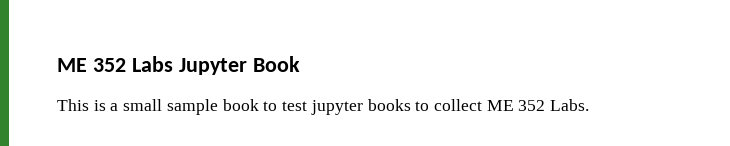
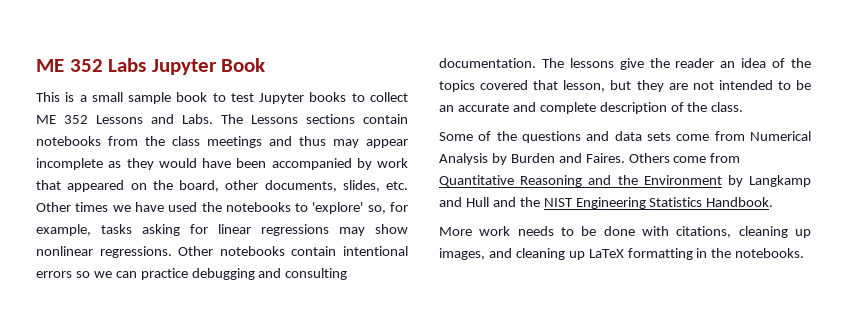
[310,100,363,115] jupyter -> [259,93,305,104] Jupyter
[550,99,590,111] Labs. -> [96,114,408,124] [36,136,408,148] [36,158,408,170] [36,180,408,192] [36,202,409,214] [36,224,408,236] [36,246,408,258] [36,268,348,280] [439,58,812,70] [439,80,811,92] [439,102,744,114] [439,131,811,143] [439,153,741,165] [439,175,811,187] [439,197,774,209] [439,226,811,238] [439,248,805,260] Lessons and Labs. The Lessons sections contain notebooks from the class meetings and thus may appear incomplete as they would have been accompanied by work that appeared on the board, other documents, slides, etc. Other times we have used the notebooks to 'explore' so, for example, tasks asking for linear regressions may show nonlinear regressions. Other notebooks contain intentional errors so we can practice debugging and consulting documentation. The lessons give the reader an idea of the topics covered that lesson, but they are not intended to be an accurate and complete description of the class. // Some of the questions and data sets come from Numerical Analysis by Burden and Faires. Others come from Quantitative Reasoning and the Environment by Langkamp and Hull and the NIST Engineering Statistics Handbook. // More work needs to be done with citations, cleaning up images, and cleaning up LaTeX formatting in the notebooks.

